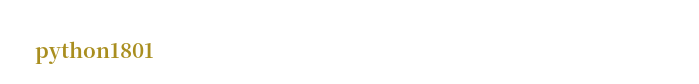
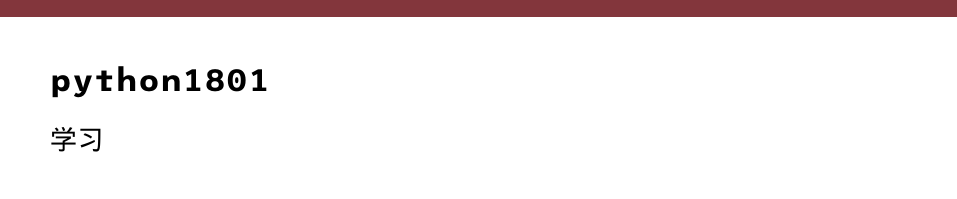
(154, 52) none -> [50,126,104,152] // 学习

